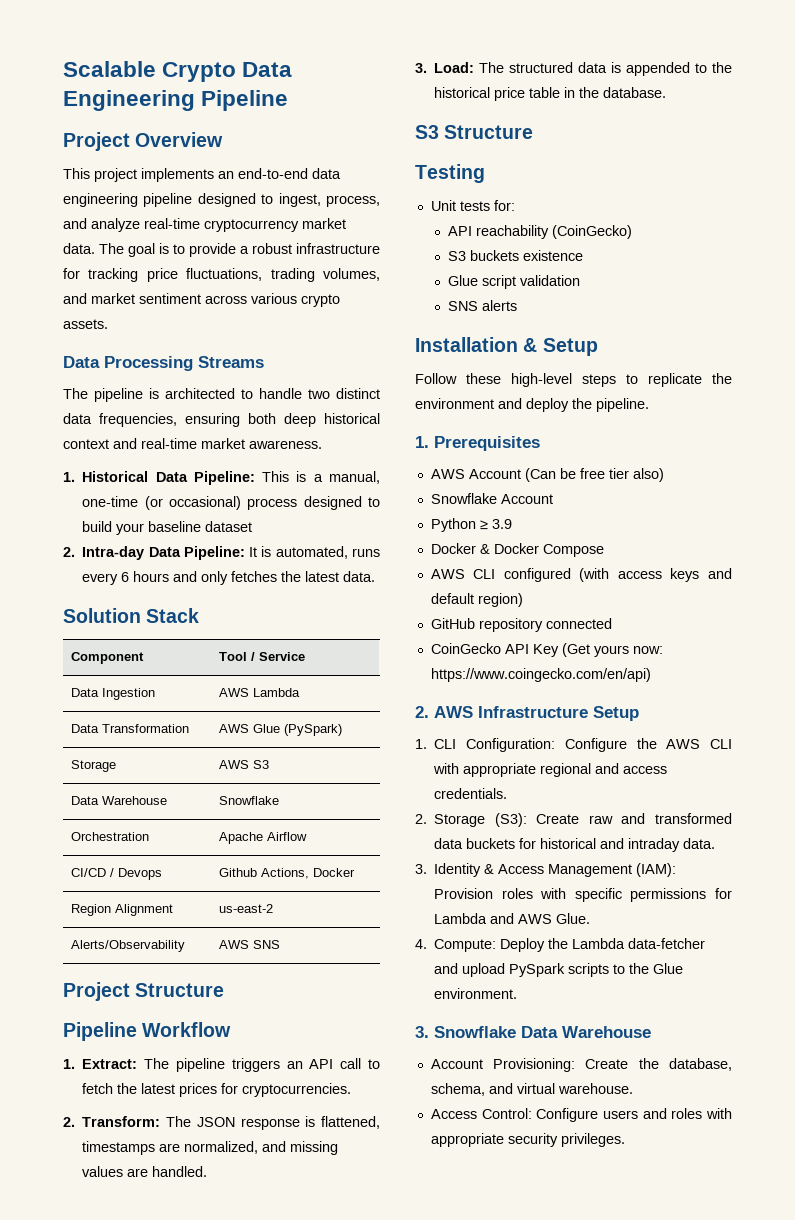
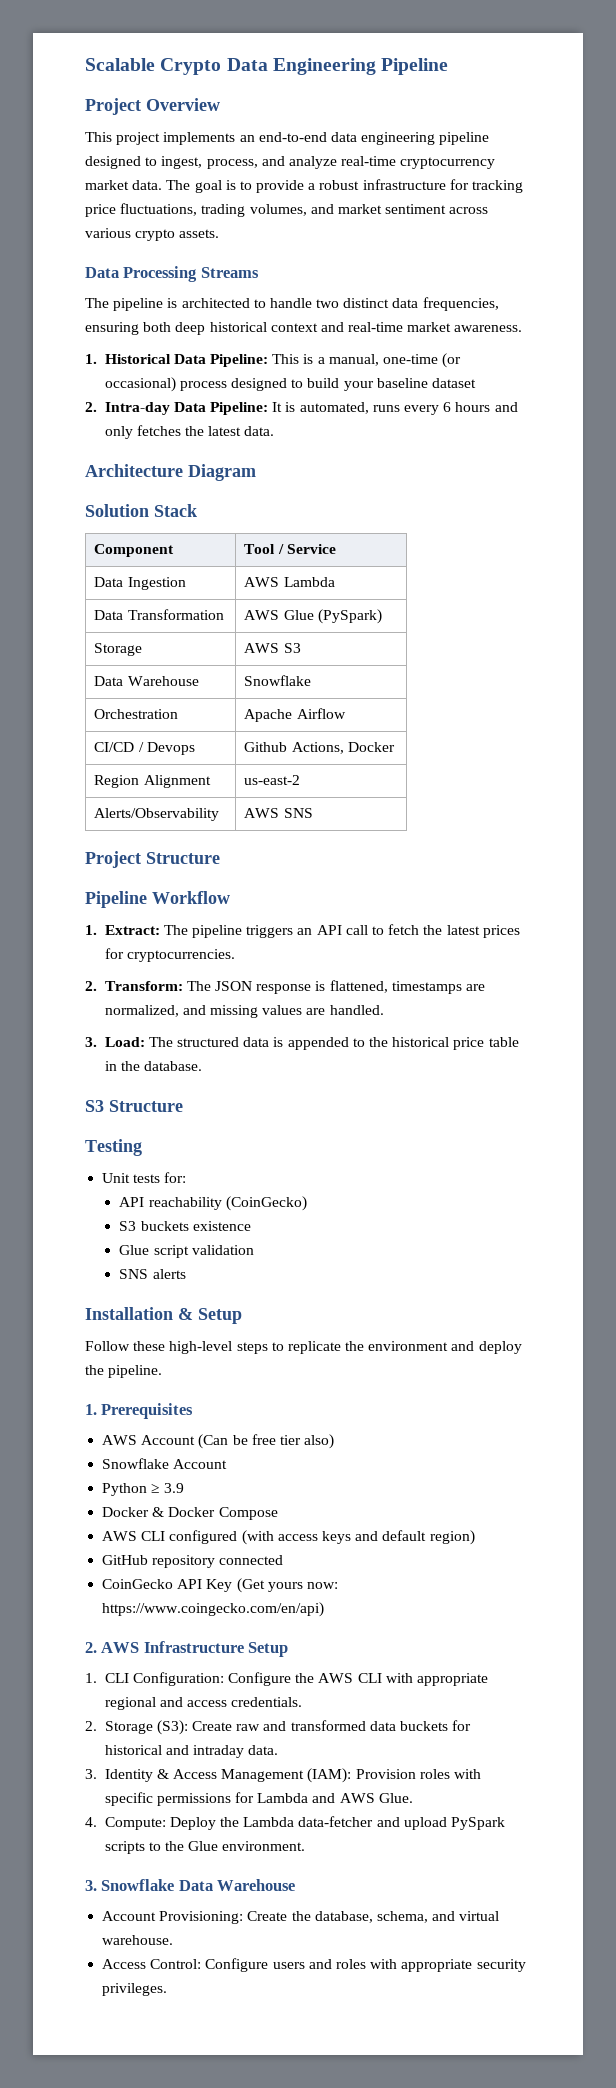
(376, 576) none -> [85,464,256,481] // Architecture Diagram

